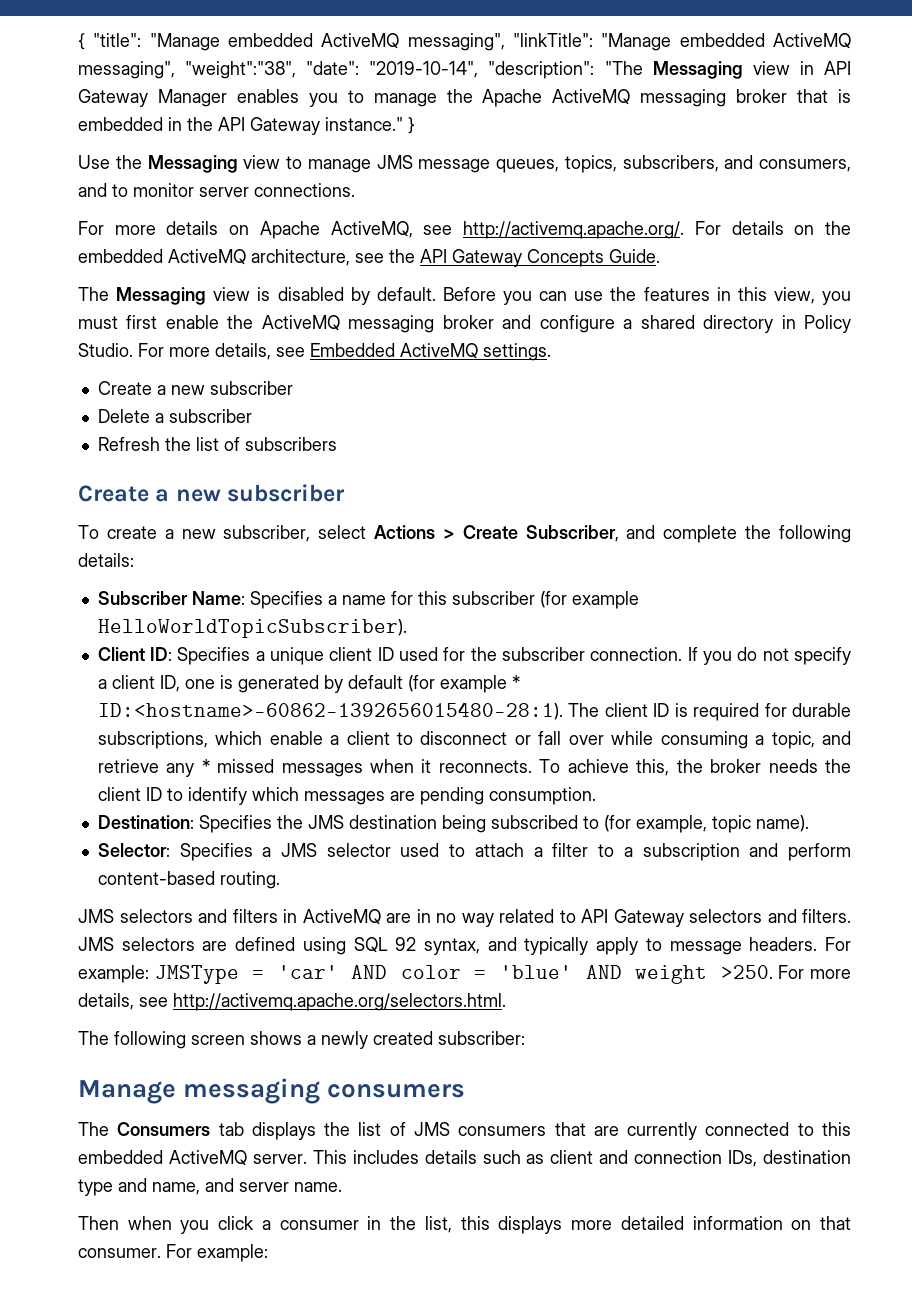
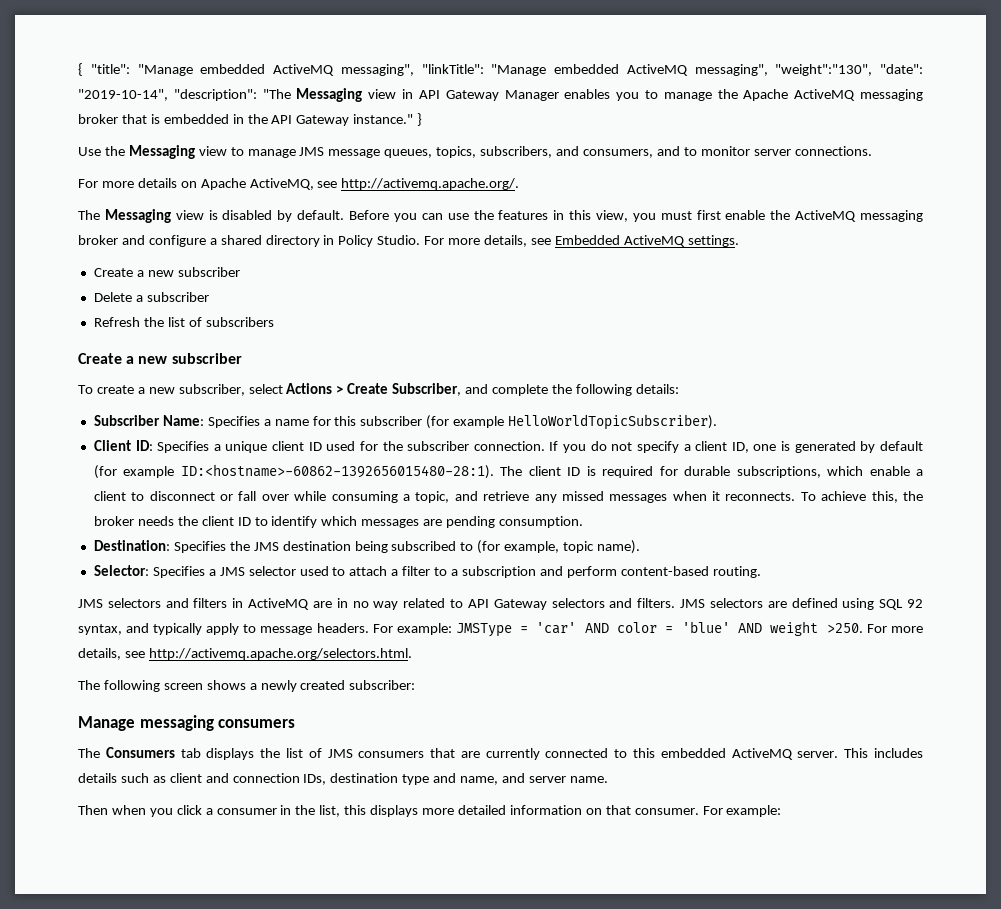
[185,61,297,79] "weight":"38", -> [775,64,873,76] "weight":"130",
[694,221,852,235] [78,249,660,267] For details on the embedded ActiveMQ architecture, see the API Gateway Concepts Guide. -> (520, 184) none
[511,675,520,689] * -> (175, 472) none
[201,759,210,773] * -> (557, 498) none

